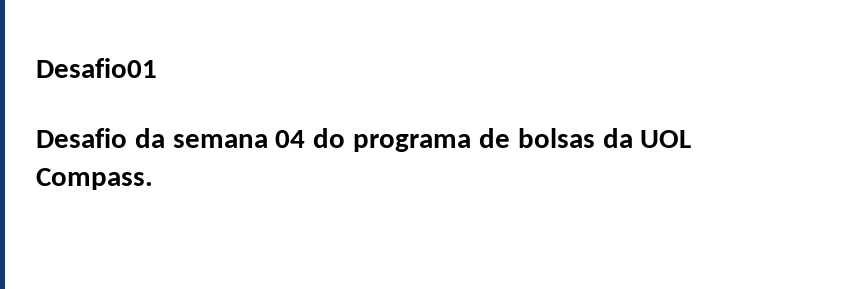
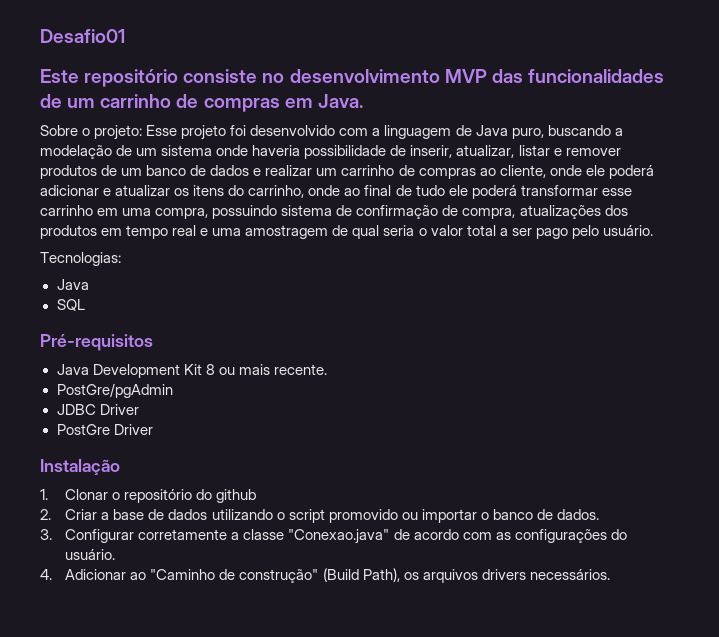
[36,128,692,152] [36,168,153,190] Desafio da semana 04 do programa de bolsas da UOL Compass. -> [40,69,664,87] [40,94,363,112] [40,125,623,140] [40,145,621,159] [40,165,654,179] [40,185,632,199] [40,205,628,219] [40,225,653,239] [40,252,121,266] [56,279,89,290] [56,299,85,311] [40,334,153,351] [56,364,327,378] [56,383,173,398] [56,404,139,415] [56,424,153,435] [40,459,120,475] [40,489,257,503] [40,509,599,523] [40,529,627,544] [65,549,116,560] [40,568,610,583] Este repositório consiste no desenvolvimento MVP das funcionalidades de um carrinho de compras em Java. // Sobre o projeto: Esse projeto foi desenvolvido com a linguagem de Java puro, buscando a modelação de um sistema onde haveria possibilidade de inserir, atualizar, listar e remover produtos de um banco de dados e realizar um carrinho de compras ao cliente, onde ele poderá adicionar e atualizar os itens do carrinho, onde ao final de tudo ele poderá transformar esse carrinho em uma compra, possuindo sistema de confirmação de compra, atualizações dos produtos em tempo real e uma amostragem de qual seria o valor total a ser pago pelo usuário. // Tecnologias: // Java // SQL // Pré-requisitos // Java Development Kit 8 ou mais recente. // PostGre/pgAdmin // JDBC Driver // PostGre Driver // Instalação // 1. Clonar o repositório do github // 2. Criar a base de dados utilizando o script promovido ou importar o banco de dados. // 3. Configurar corretamente a classe "Conexao.java" de acordo com as configurações do usuário. // 4. Adicionar ao "Caminho de construção" (Build Path), os arquivos drivers necessários.

